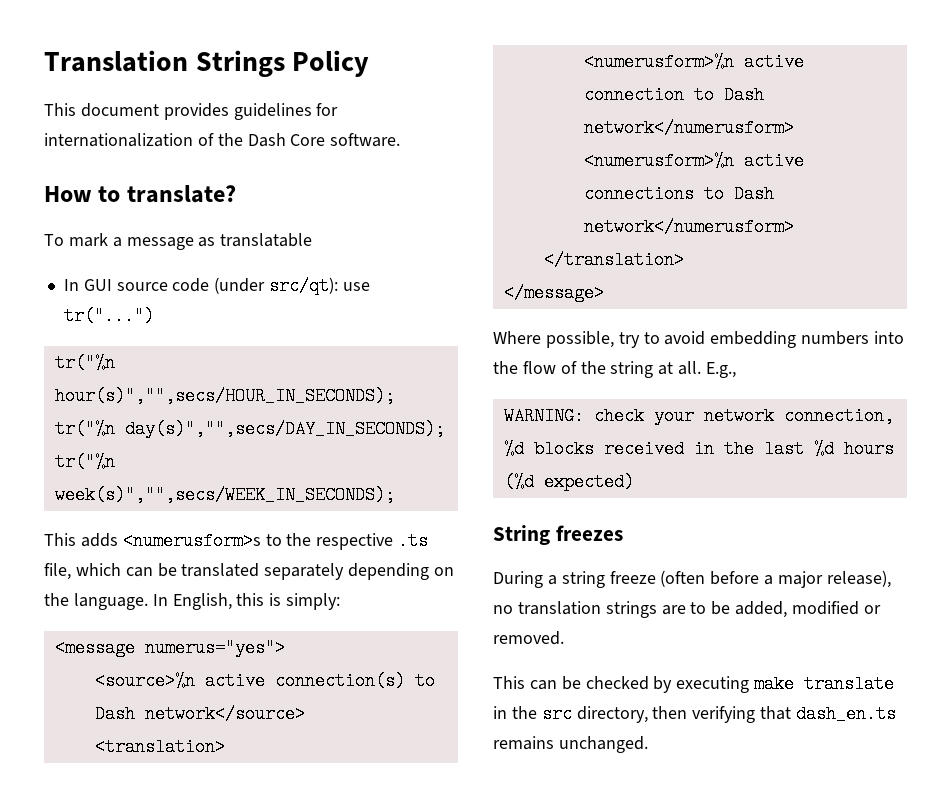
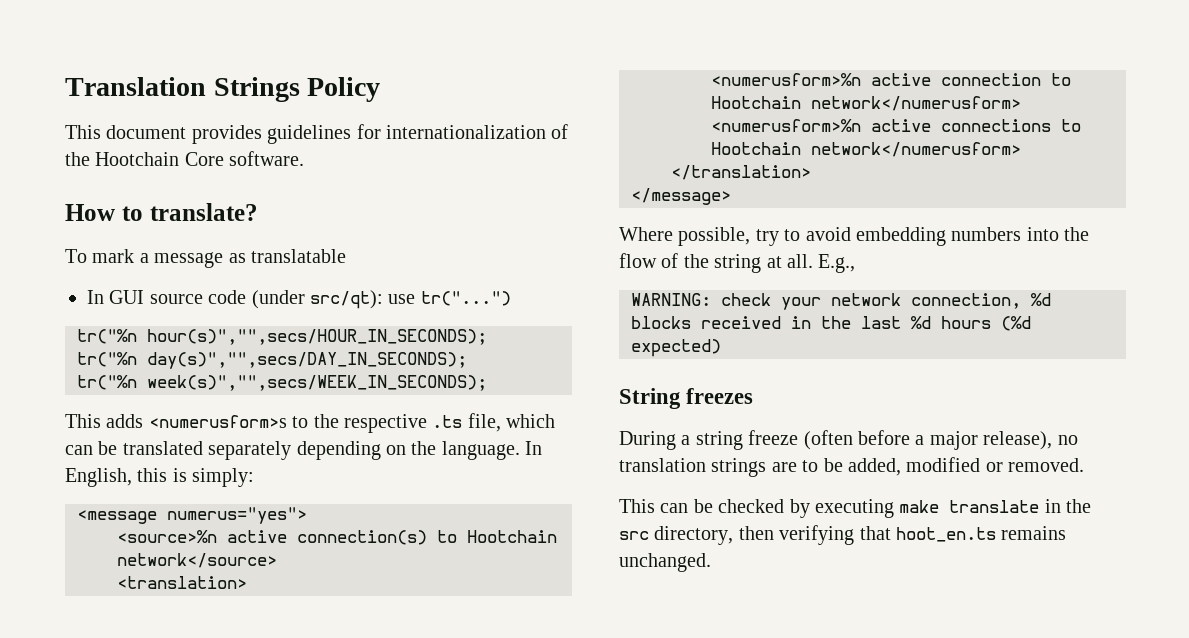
[247,133,286,147] Dash -> [95,152,180,166] Hootchain
[94,705,135,723] Dash -> [467,530,557,543] Hootchain
[723,86,764,104] Dash -> [711,96,801,109] Hootchain
[733,185,774,203] Dash -> [711,142,801,155] Hootchain
[796,705,897,723] dash_en.ts -> [896,527,996,542] hoot_en.ts

